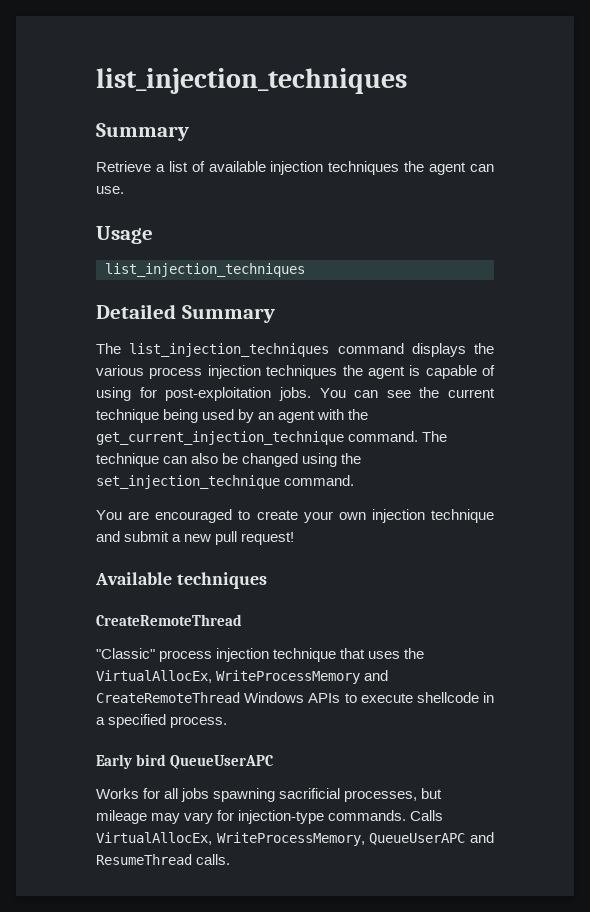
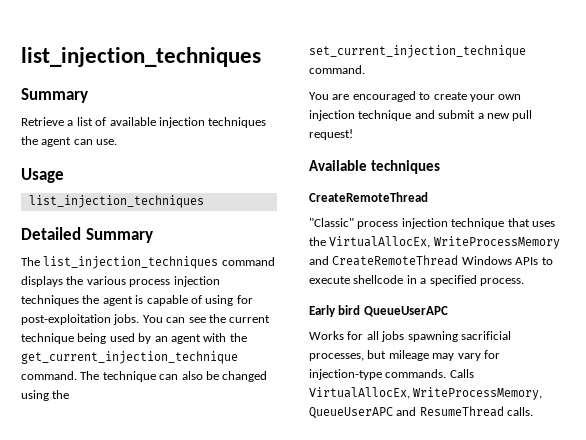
[96,475,280,489] set_injection_technique -> [309,45,526,58] set_current_injection_technique

